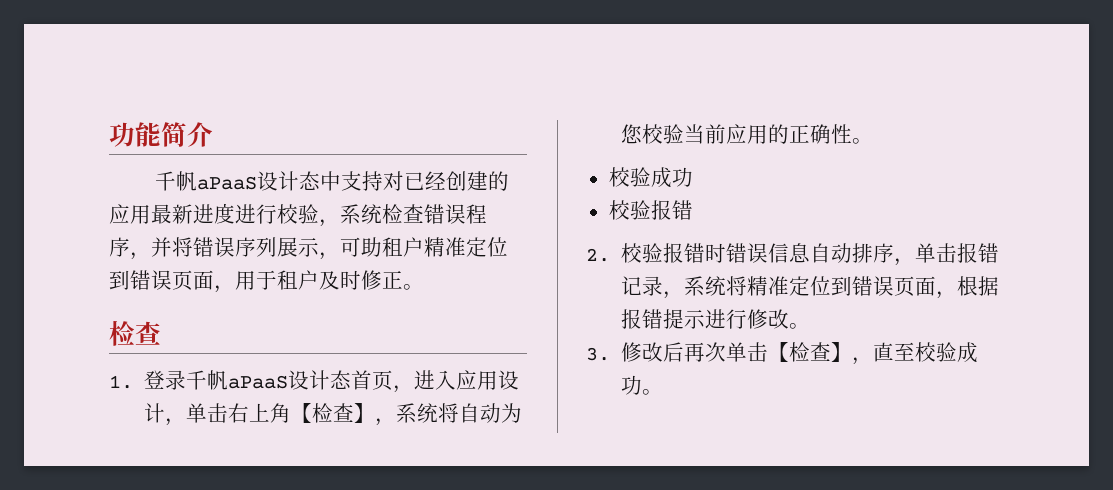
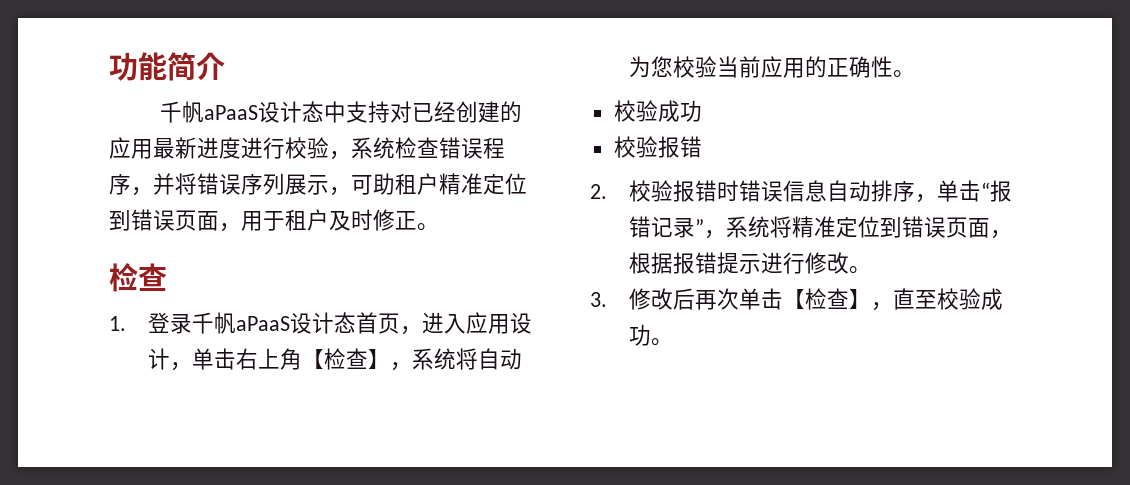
(957, 253) none -> [980,182,990,199] “
(663, 286) none -> [694,219,704,235] ”

